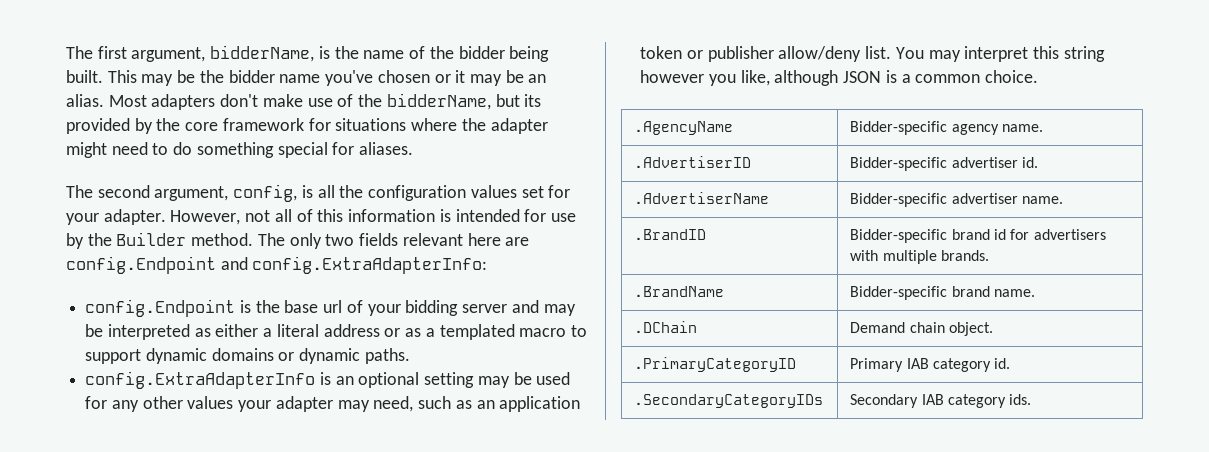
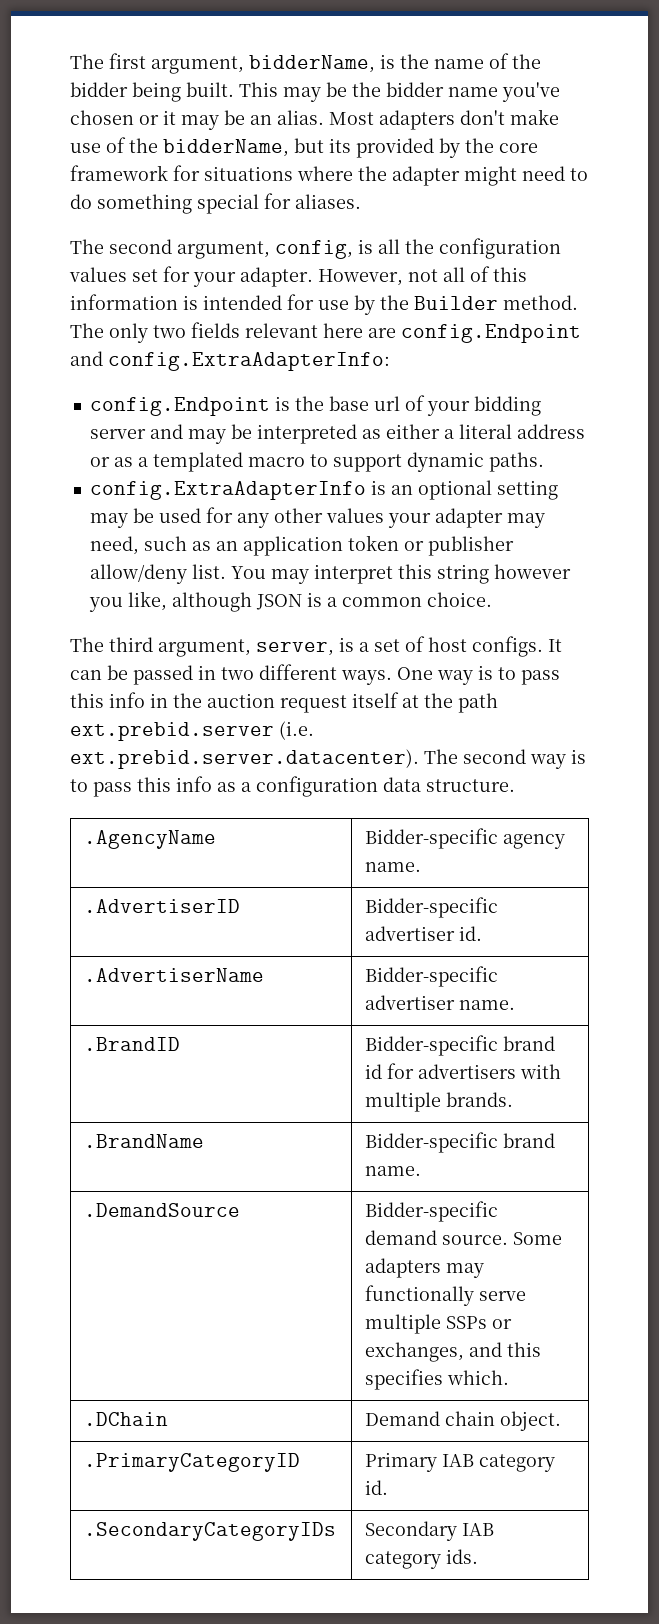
[211,348,361,364] domains or dynamic -> (484, 462) none
(1039, 76) none -> [70,636,562,657] [70,664,560,685] [70,692,498,713] [70,721,314,741] [70,749,586,769] [70,776,515,797] // The third argument, server, is a set of host configs. It can be passed in two different ways. One way is to pass this info in the auction request itself at the path ext.prebid.server (i.e. ext.prebid.server.datacenter). The second way is to pass this info as a configuration data structure.
(1036, 293) none -> [84,1203,241,1217] [365,1201,499,1222] [365,1230,563,1245] [365,1258,485,1278] [365,1285,527,1306] [365,1314,513,1334] [365,1342,542,1362] [365,1369,510,1390] // .DemandSource | Bidder-specific demand source. Some adapters may functionally serve multiple SSPs or exchanges, and this specifies which.

